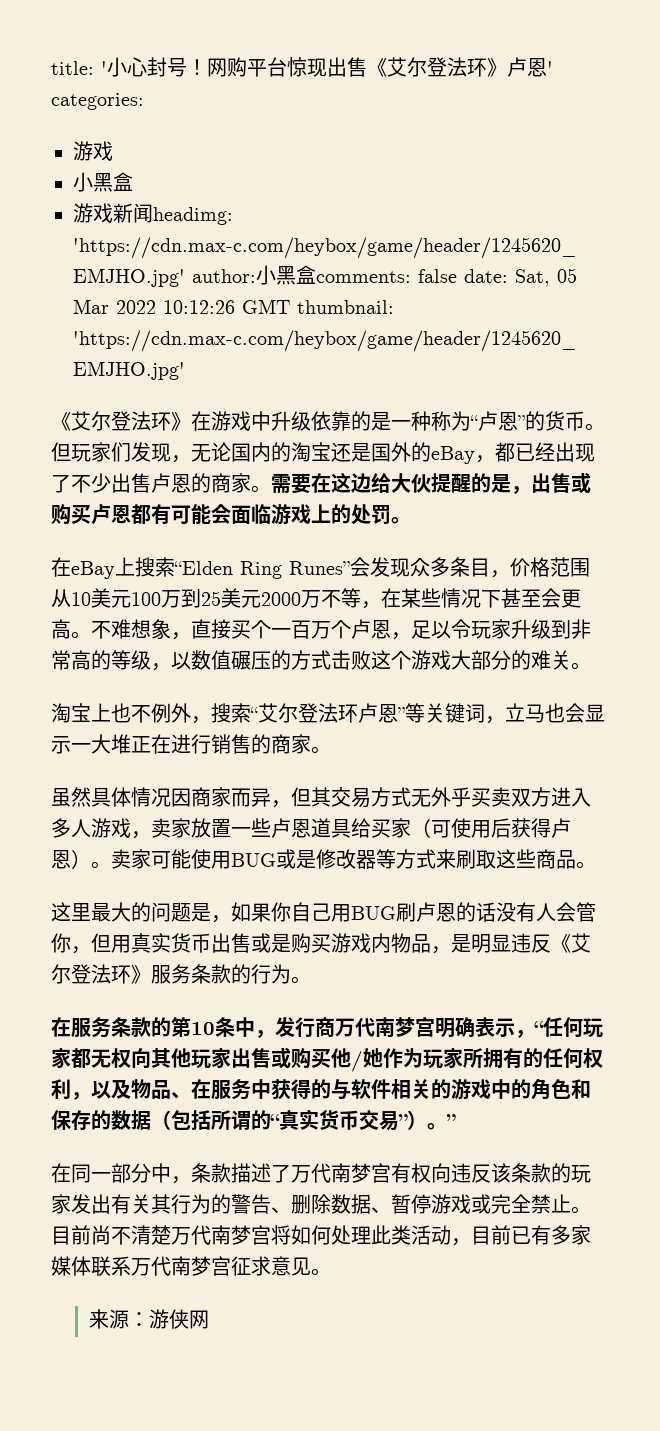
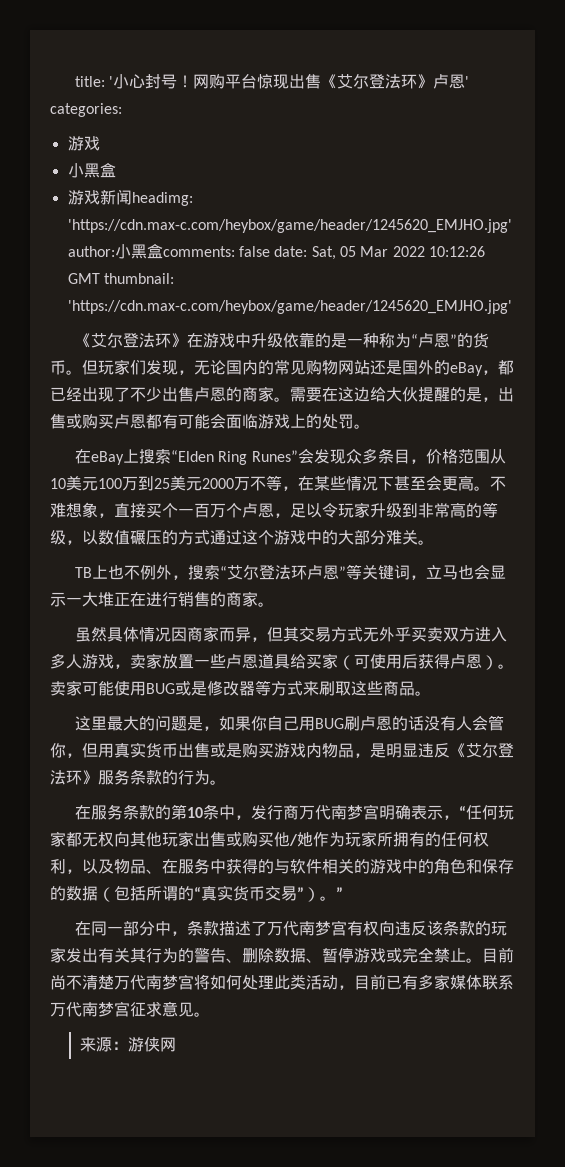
[291,442,331,462] 淘宝 -> [274,360,370,375] 常见购物网站
[331,650,371,670] 击败 -> [210,530,242,545] 通过
[451,650,531,670] 大部分的 -> [306,530,386,545] 中的大部分
[51,703,91,723] 淘宝 -> [74,567,92,578] TB

